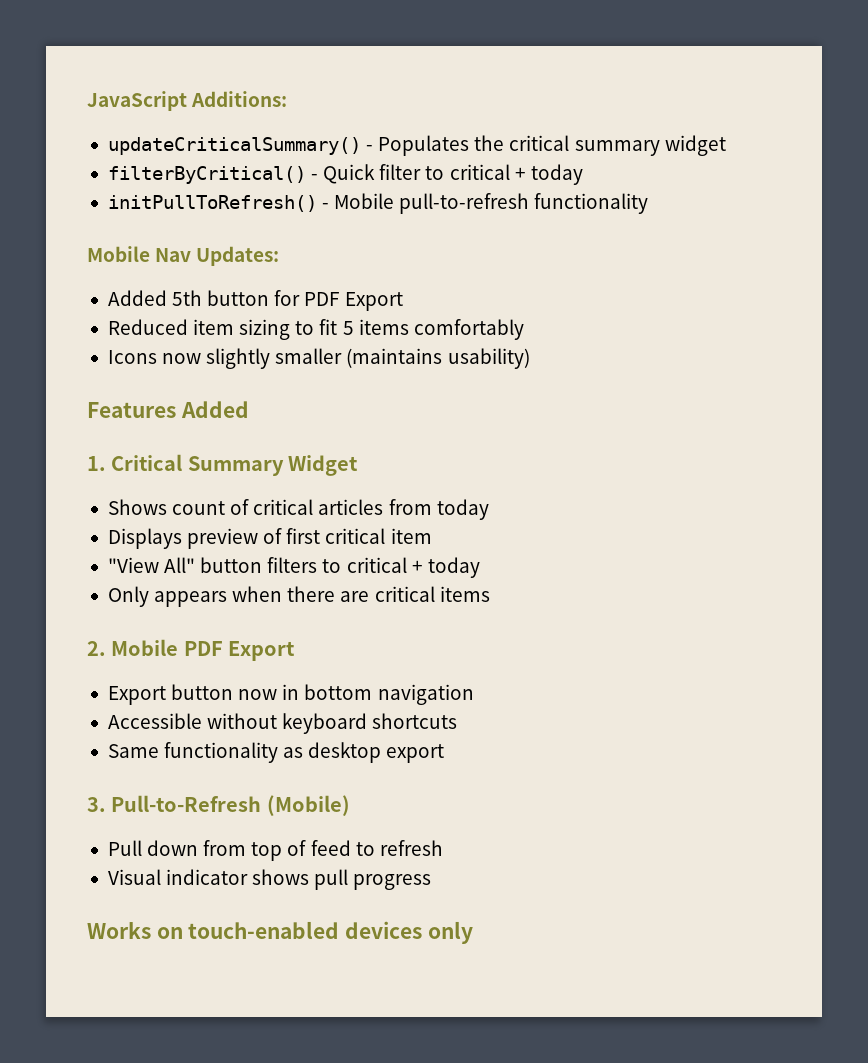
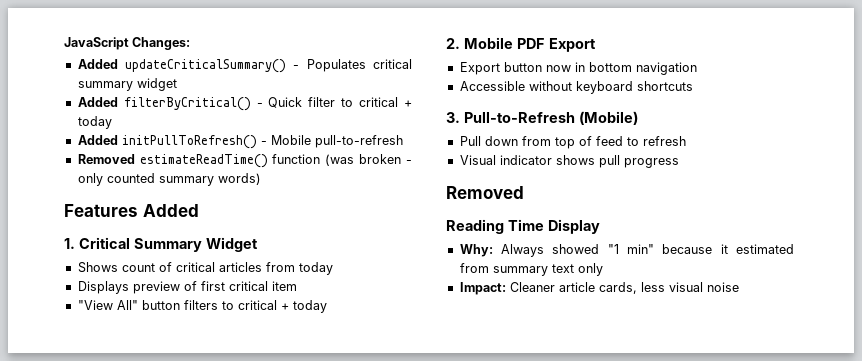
[191,91,288,107] Additions: // -> [132,37,191,50] [77,59,118,69] Changes: // Added
[474,135,505,151] the -> (366, 65) none
(726, 145) none -> [77,97,118,107] Added
(583, 174) none -> [77,135,118,145] Added
[534,193,649,214] [87,246,280,266] [107,290,403,311] [107,319,524,340] [107,348,530,369] functionality // Mobile Nav Updates: // Added 5th button for PDF Export // Reduced item sizing to fit 5 items comfortably // Icons now slightly smaller (maintains usability) -> [77,154,413,168] [77,173,261,186] // Removed estimateReadTime() function (was broken - only counted summary words)
[107,586,490,607] // Only appears when there are critical items -> (327, 306) none
[107,742,445,763] // Same functionality as desktop export -> (693, 86) none
[87,921,473,944] Works on touch-enabled devices only -> [446,186,524,199] [446,219,600,234] [459,244,794,257] [459,263,603,276] [459,282,739,295] Removed // Reading Time Display // Why: Always showed "1 min" because it estimated from summary text only // Impact: Cleaner article cards, less visual noise

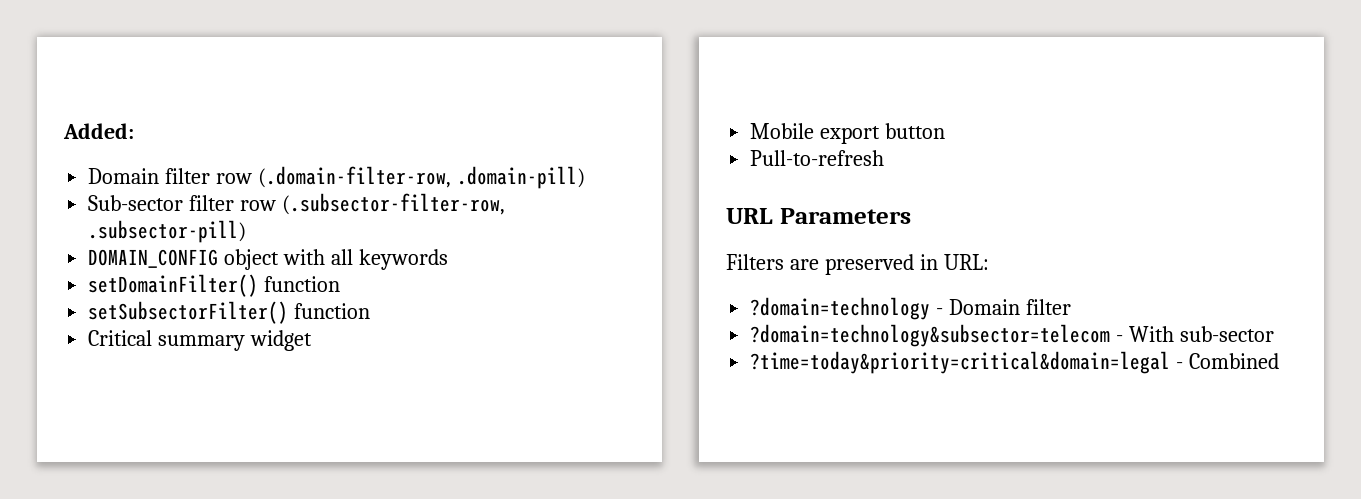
[64,37,191,50] [77,59,412,73] [77,78,177,91] [77,97,413,111] [77,116,112,129] [77,135,403,149] [77,154,413,168] [77,173,261,186] [64,204,199,217] [64,237,258,252] [77,262,333,275] [77,281,297,294] [77,300,327,313] [446,37,596,52] [459,62,697,75] [459,81,693,94] [446,111,638,125] [459,136,686,149] [459,155,679,168] [446,186,524,199] [446,219,600,234] [459,244,794,257] [459,263,603,276] [459,282,739,295] JavaScript Changes: // Added updateCriticalSummary() - Populates critical summary widget // Added filterByCritical() - Quick filter to critical + today // Added initPullToRefresh() - Mobile pull-to-refresh // Removed estimateReadTime() function (was broken - only counted summary words) // Features Added // 1. Critical Summary Widget // Shows count of critical articles from today // Displays preview of first critical item // "View All" button filters to critical + today // 2. Mobile PDF Export // Export button now in bottom navigation // Accessible without keyboard shortcuts // 3. Pull-to-Refresh (Mobile) // Pull down from top of feed to refresh // Visual indicator shows pull progress // Removed // Reading Time Display // Why: Always showed "1 min" because it estimated from summary text only // Impact: Cleaner article cards, less visual noise -> [63,123,134,139] [88,166,585,189] [88,193,506,215] [88,220,247,243] [88,249,448,270] [88,274,341,297] [88,301,371,324] [88,330,313,351] [750,123,946,144] [750,150,885,166] [726,208,911,224] [726,254,989,275] [750,297,1072,320] [750,324,1275,347] [750,351,1280,374] Added: // Domain filter row (.domain-filter-row, .domain-pill) // Sub-sector filter row (.subsector-filter-row, .subsector-pill) // DOMAIN_CONFIG object with all keywords // setDomainFilter() function // setSubsectorFilter() function // Critical summary widget // Mobile export button // Pull-to-refresh // URL Parameters // Filters are preserved in URL: // ?domain=technology - Domain filter // ?domain=technology&subsector=telecom - With sub-sector // ?time=today&priority=critical&domain=legal - Combined

